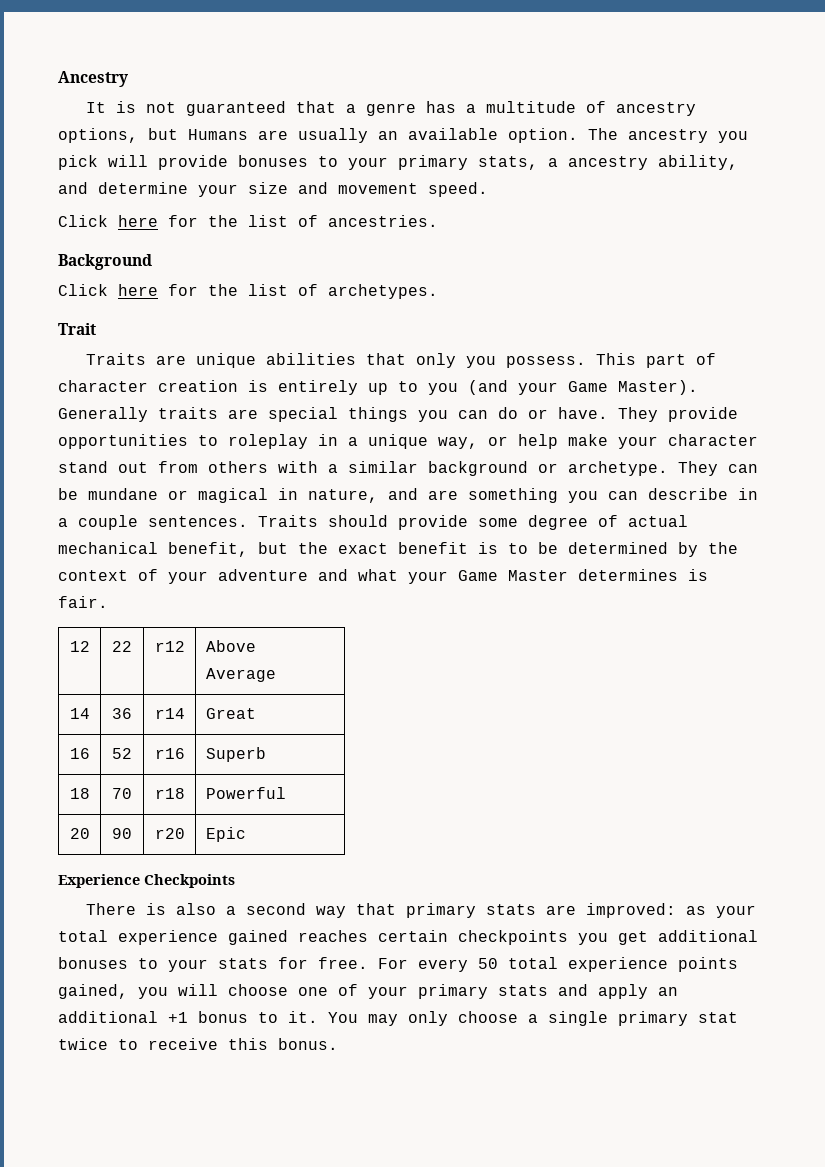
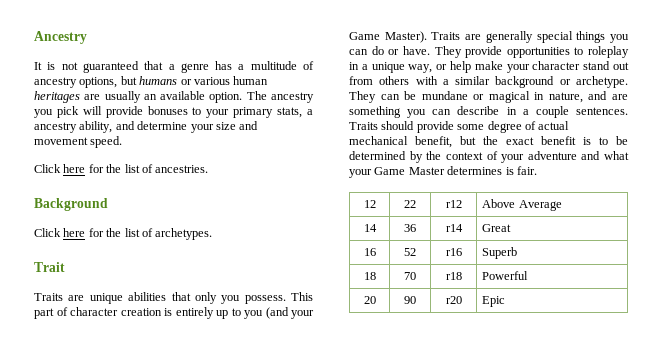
[188,129,248,140] Humans -> [139,76,269,85] [34,91,80,103] humans or various human heritages
[58,407,258,422] Generally traits are -> [431,31,533,43] Traits are generally
[58,874,235,888] [85,903,756,918] [58,930,758,945] [58,957,738,972] [58,984,678,999] [58,1011,738,1026] [58,1038,338,1050] // Experience Checkpoints // There is also a second way that primary stats are improved: as your total experience gained reaches certain checkpoints you get additional bonuses to your stats for free. For every 50 total experience points gained, you will choose one of your primary stats and apply an additional +1 bonus to it. You may only choose a single primary stat twice to receive this bonus. -> (506, 301) none

